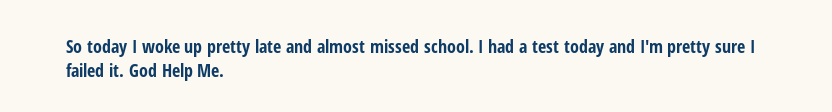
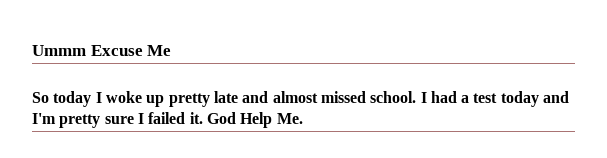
(66, 46) none -> [32,45,172,56] Ummm Excuse Me //

